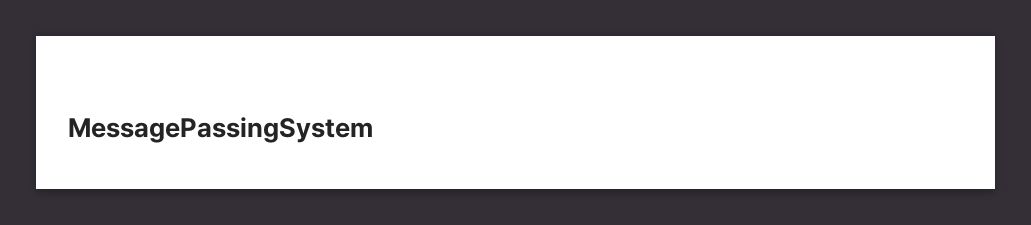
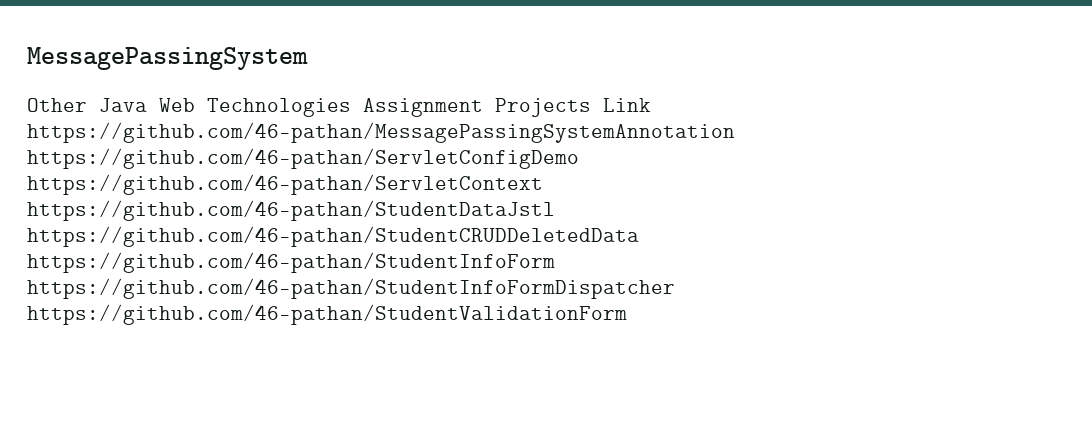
(373, 130) none -> [27,98,651,117] [27,122,735,143] [27,148,579,169] [27,174,543,195] [27,200,555,221] [27,226,639,247] [27,252,555,273] [27,278,675,299] [27,304,627,325] // Other Java Web Technologies Assignment Projects Link https://github.com/46-pathan/MessagePassingSystemAnnotation https://github.com/46-pathan/ServletConfigDemo https://github.com/46-pathan/ServletContext https://github.com/46-pathan/StudentDataJstl https://github.com/46-pathan/StudentCRUDDeletedData https://github.com/46-pathan/StudentInfoForm https://github.com/46-pathan/StudentInfoFormDispatcher https://github.com/46-pathan/StudentValidationForm

